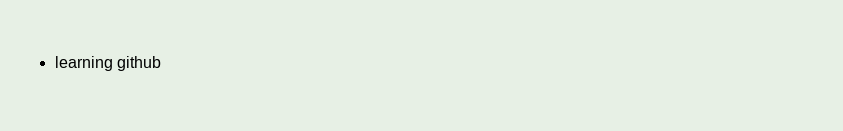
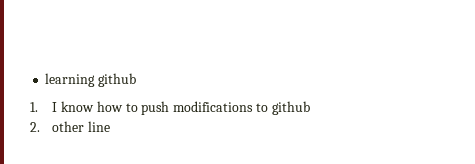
(161, 63) none -> [30,101,310,115] [30,121,111,132] // 1. I know how to push modifications to github // 2. other line

